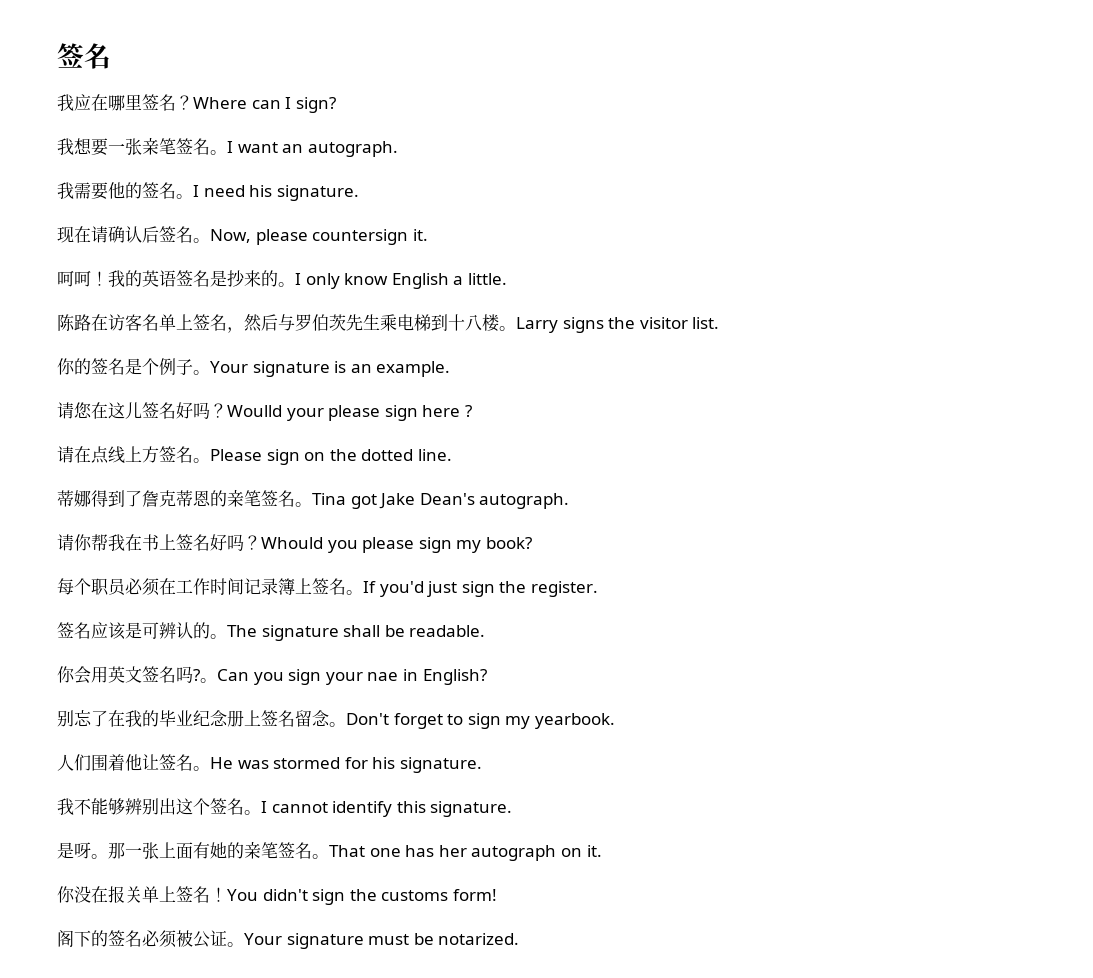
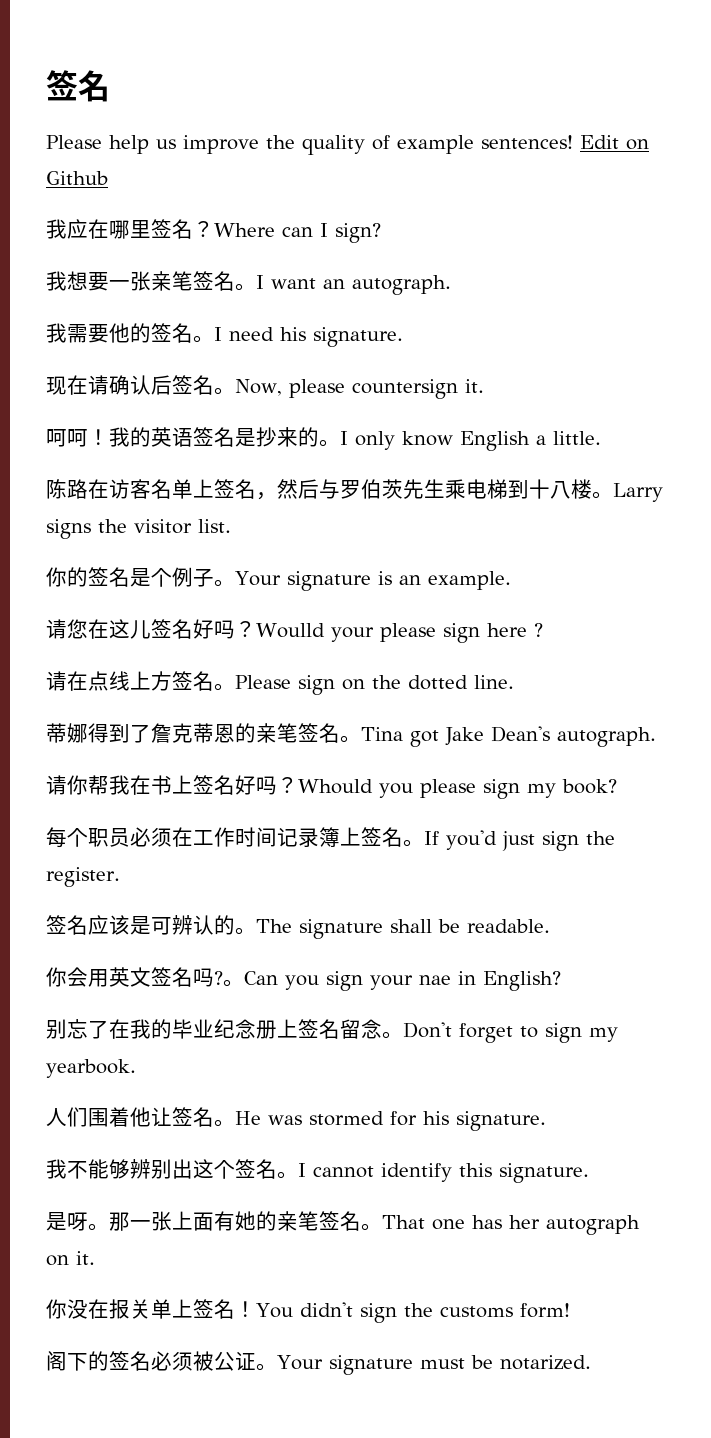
[57,43,111,69] 签名 -> [46,70,110,102] [46,135,649,155] [46,171,108,185] 签名 // Please help us improve the quality of example sentences! Edit on Github

